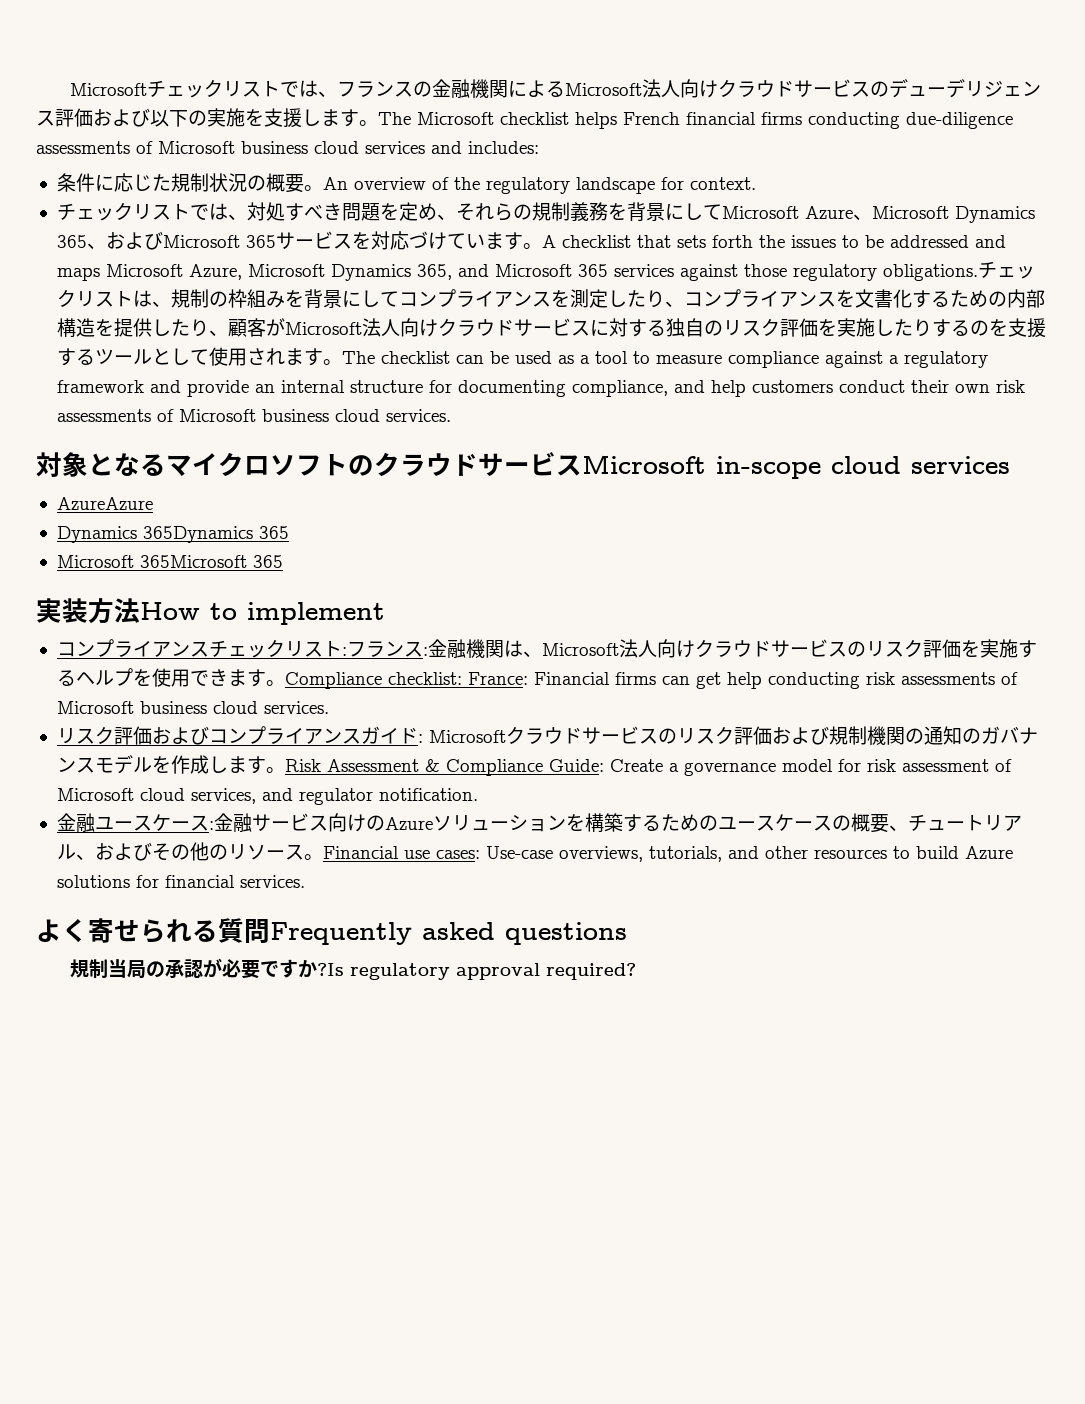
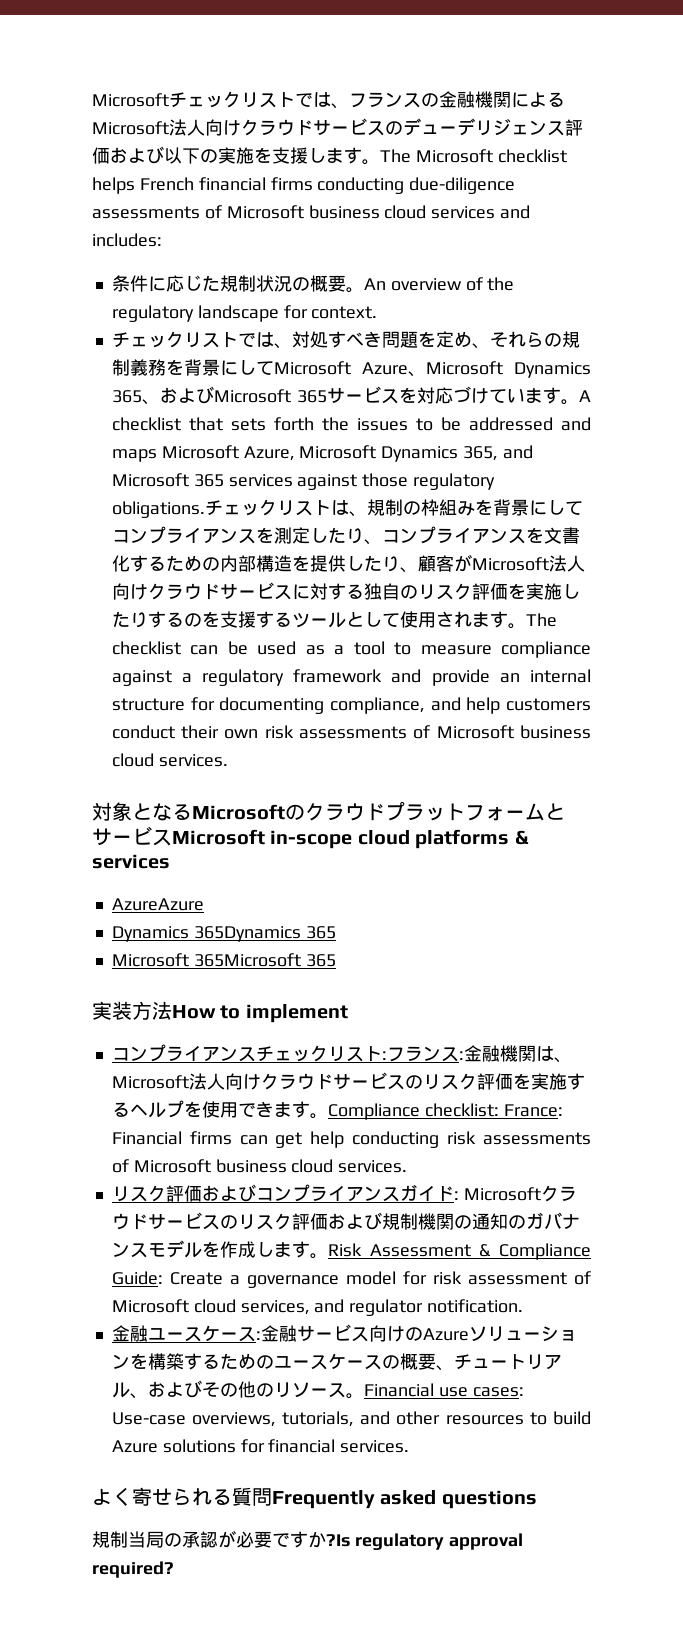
[166,452,478,477] マイクロソフトのクラウド -> [192,801,565,821] Microsoftのクラウドプラットフォームと
(901, 465) none -> [415,829,529,849] platforms &

